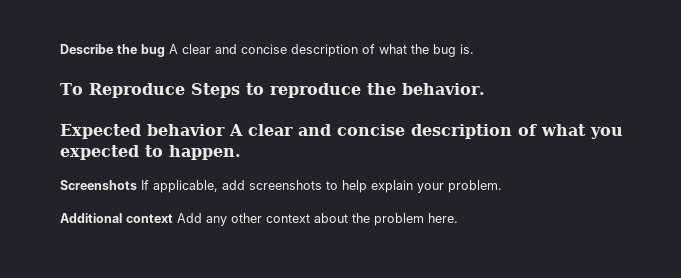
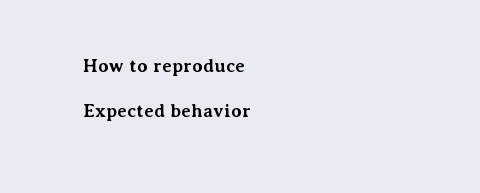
[60,44,474,57] [60,83,240,98] Describe the bug A clear and concise description of what the bug is. // To Reproduce Steps -> [83,59,124,72] How
[366,83,485,95] the behavior. -> (245, 67) none
[229,124,623,139] [60,145,241,160] [60,180,502,193] [60,213,458,226] A clear and concise description of what you expected to happen. // Screenshots If applicable, add screenshots to help explain your problem. // Additional context Add any other context about the problem here. -> (251, 110) none

